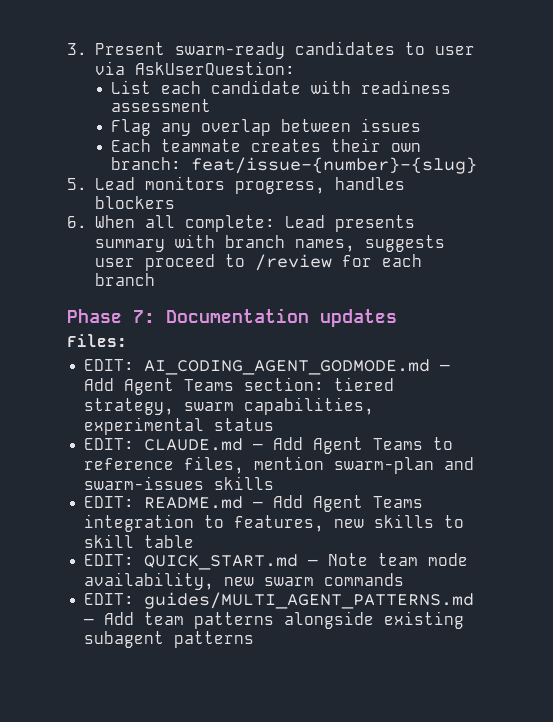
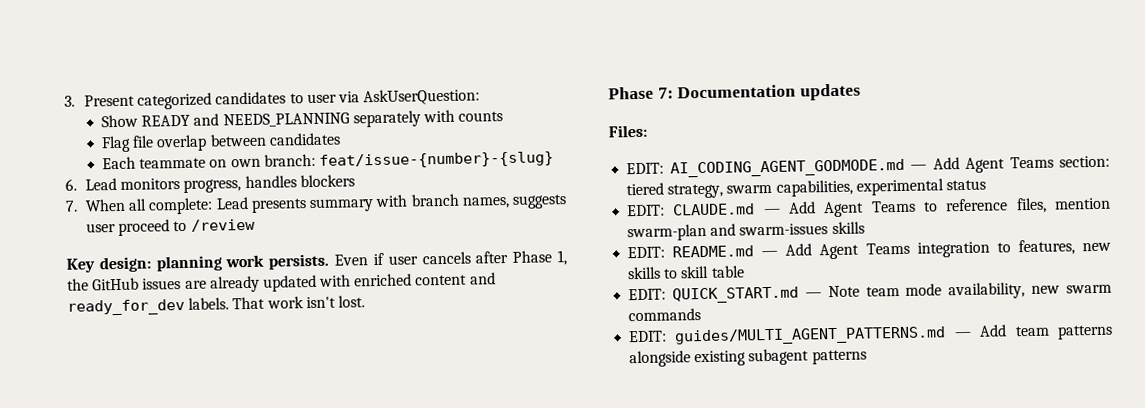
[174,42,285,59] swarm-ready -> [137,92,213,110] categorized
[110,80,451,94] [110,99,211,112] List each candidate with readiness assessment -> [101,109,504,128] Show READY and NEEDS_PLANNING separately with counts
[160,123,191,136] any -> [132,135,155,148] file
[360,118,421,132] issues -> [268,132,341,146] candidates
[250,138,381,152] creates their -> [209,159,228,168] on
[67,178,87,190] 5. -> [65,178,77,191] 6.
[67,216,87,228] 6. -> [65,200,78,212] 7.
[341,254,422,267] [94,273,155,286] for each branch -> [66,250,567,273] [67,272,496,293] [67,295,365,316] // Key design: planning work persists. Even if user cancels after Phase 1, the GitHub issues are already updated with enriched content and ready_for_dev labels. That work isn't lost.

